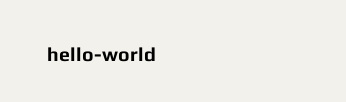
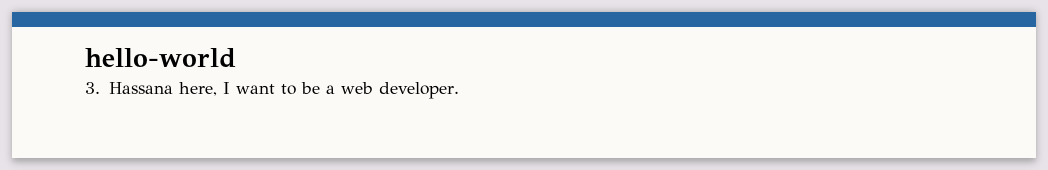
(156, 54) none -> [85,82,459,99] // 3. Hassana here, I want to be a web developer.

